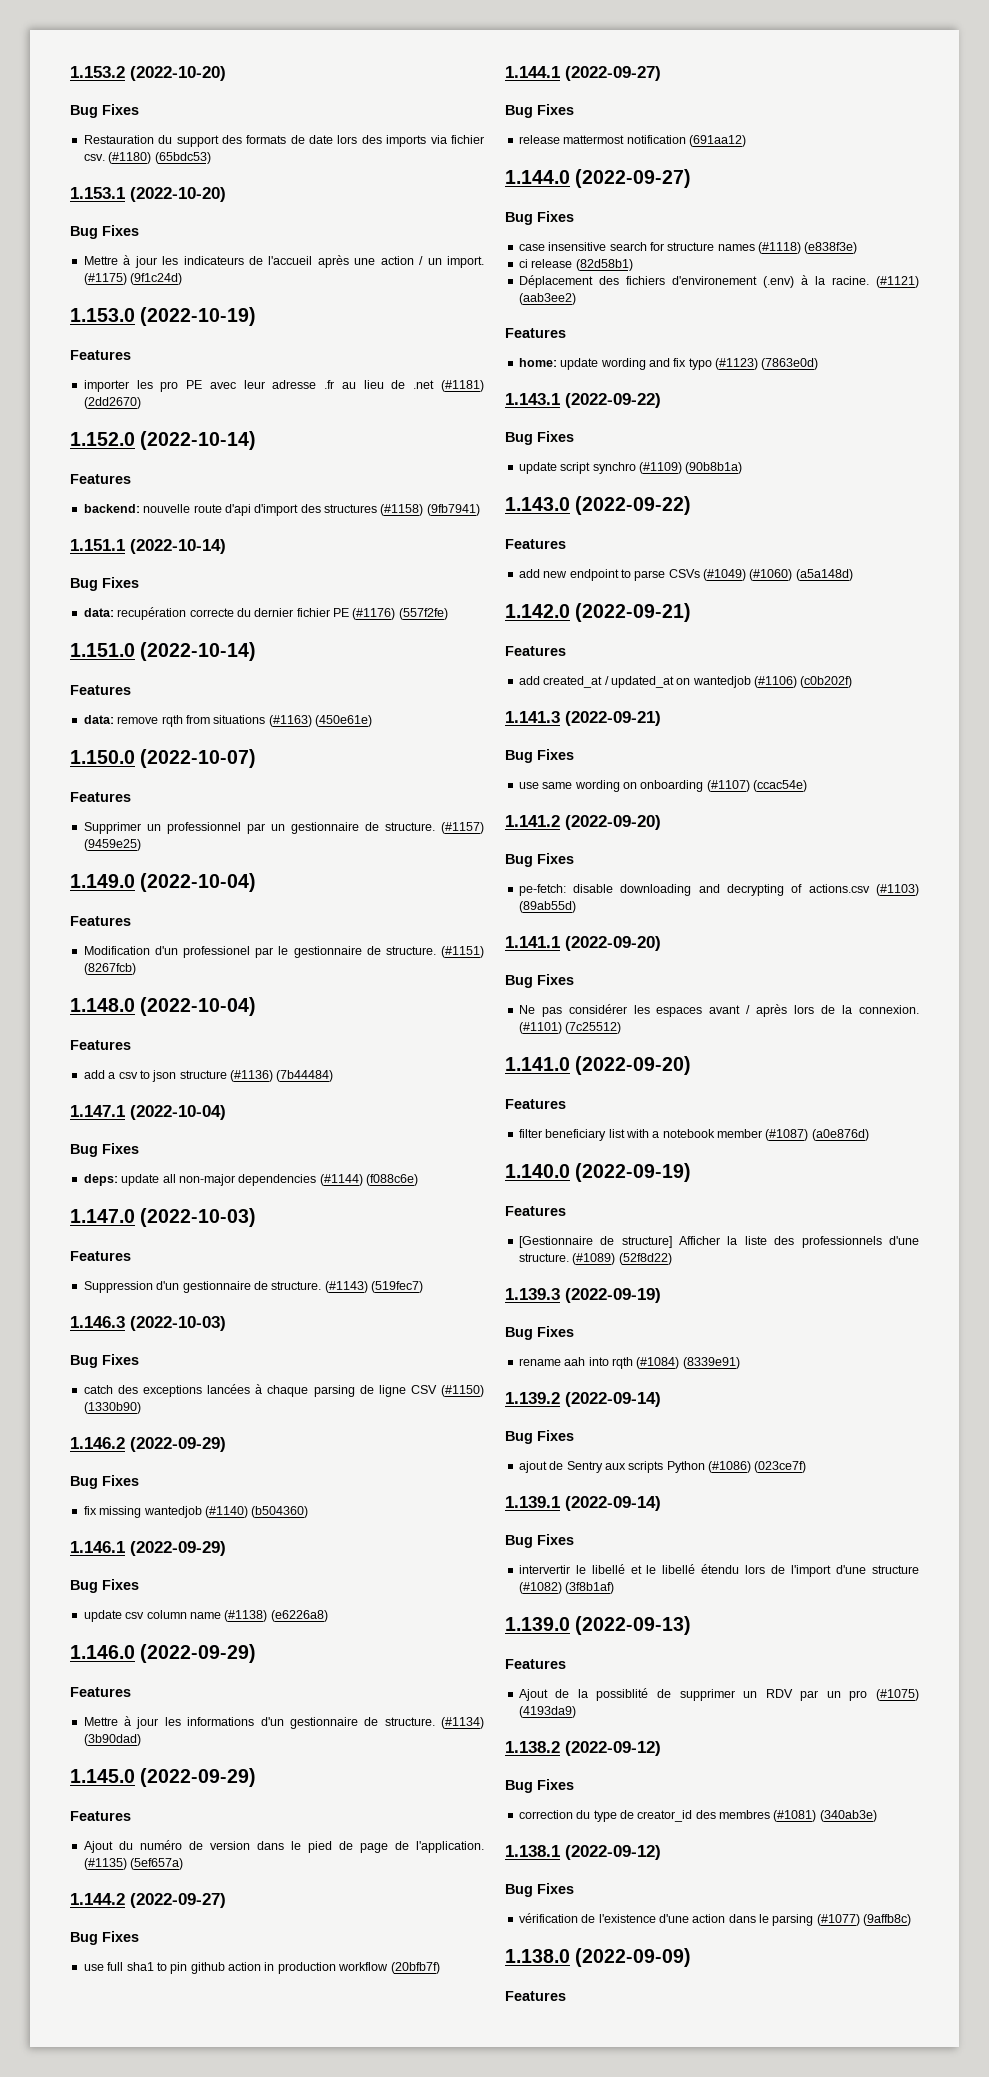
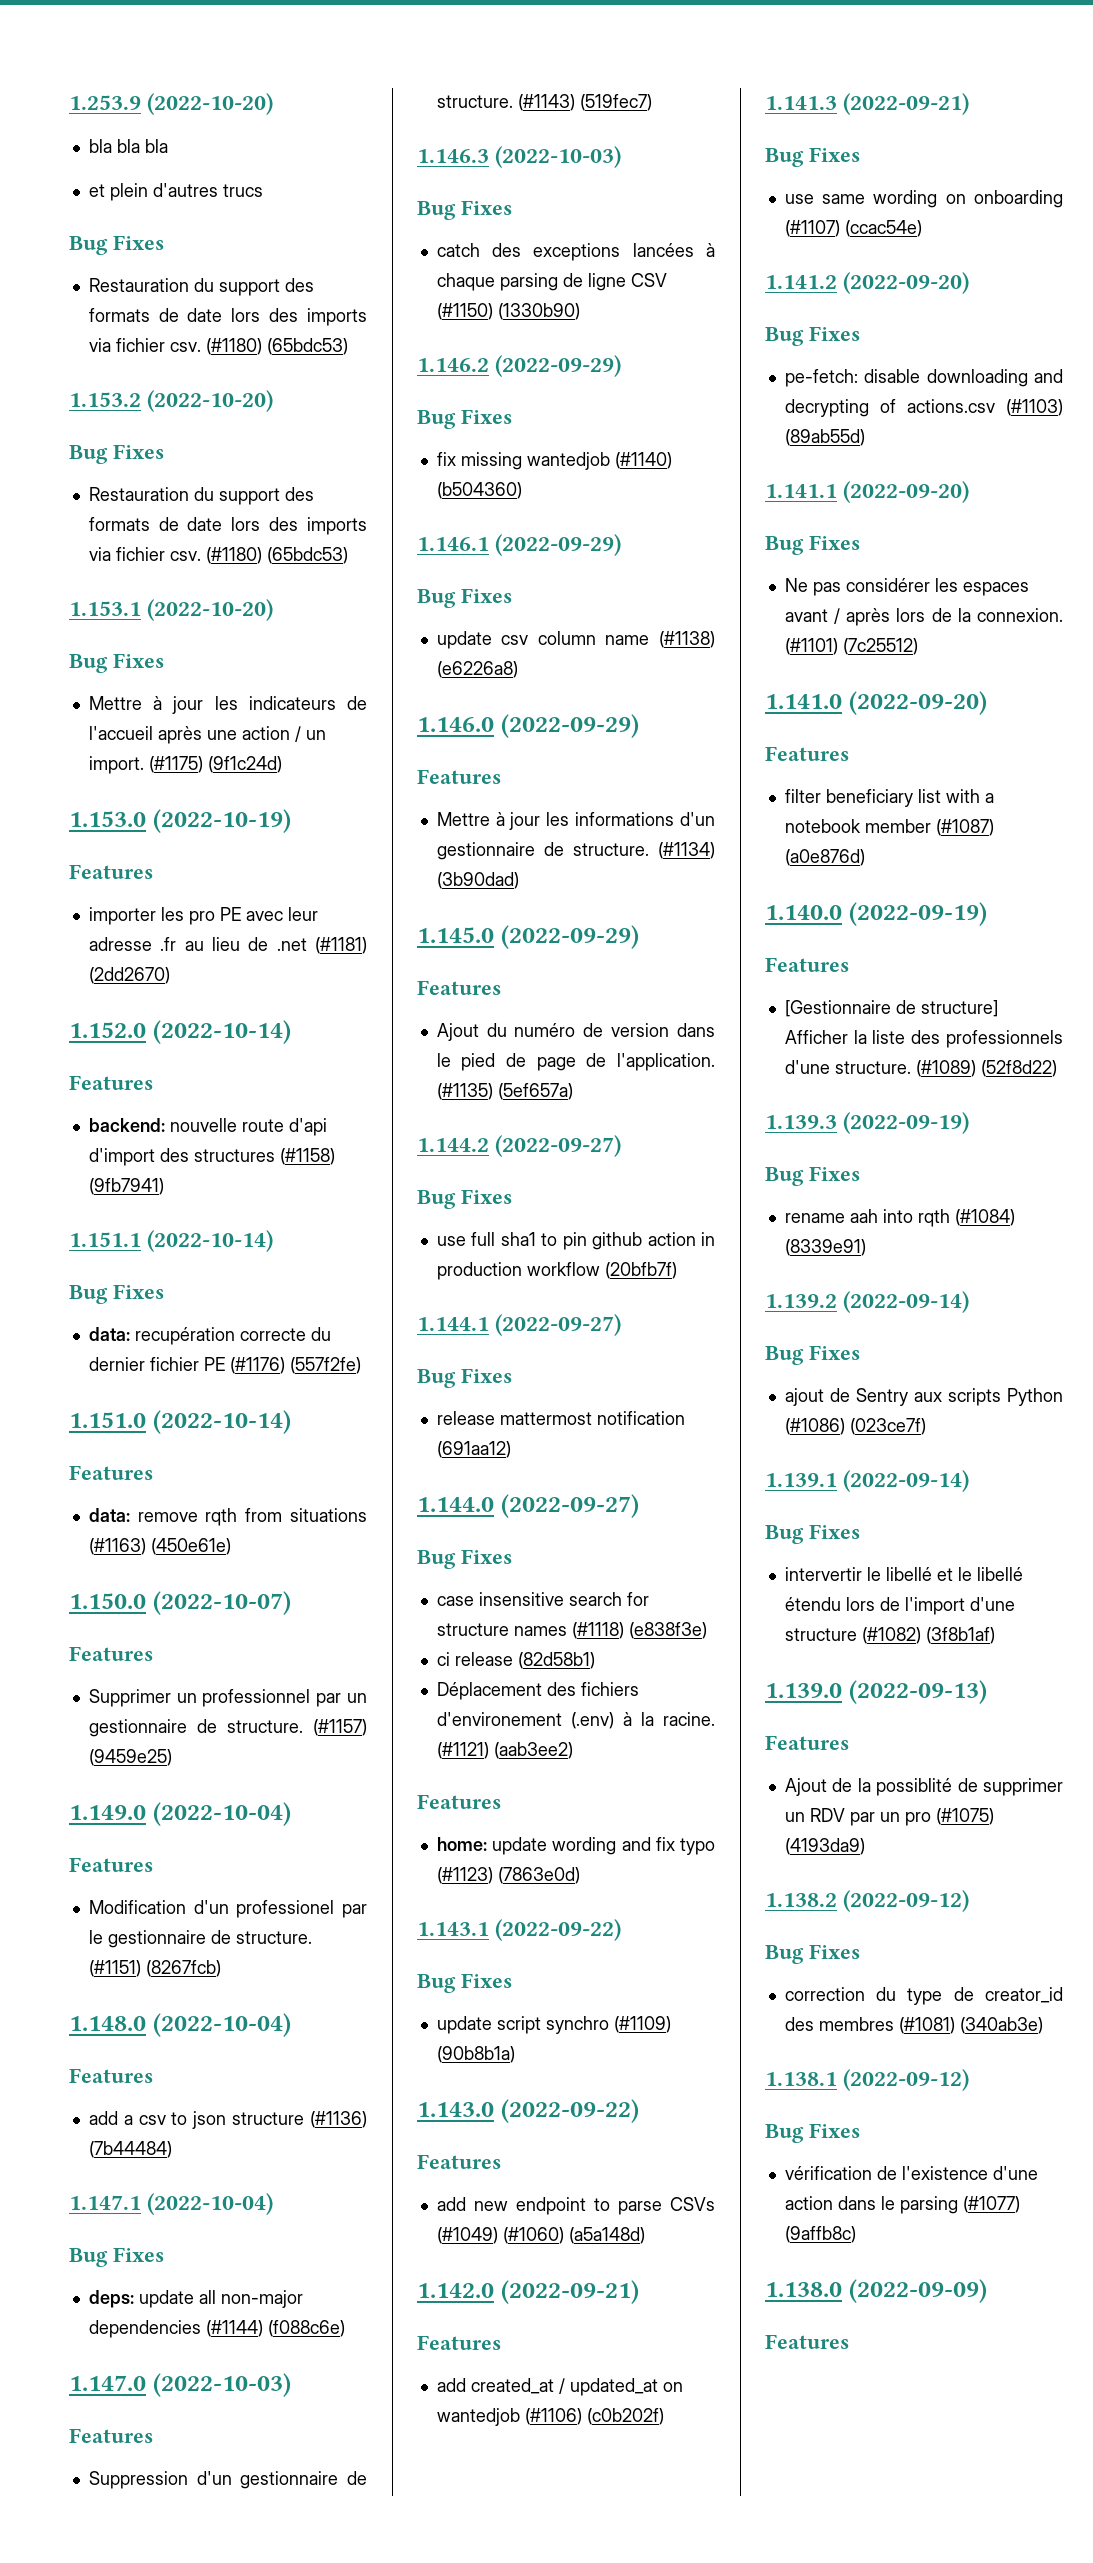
(70, 72) none -> [69,93,274,115] [88,139,168,153] [88,183,263,201] [69,235,164,255] [88,278,314,296] [88,308,367,326] [88,338,348,355] 1.253.9 (2022-10-20) // bla bla bla // et plein d'autres trucs // Bug Fixes // Restauration du support des formats de date lors des imports via fichier csv. (#1180) (65bdc53) //

